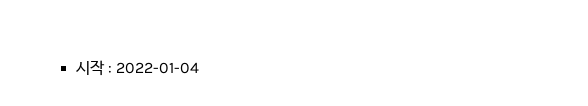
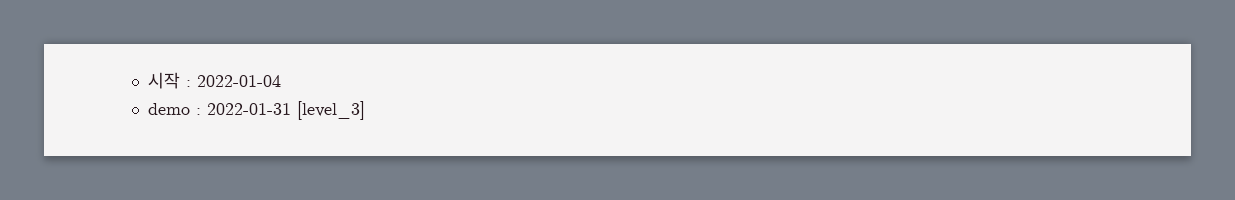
(200, 68) none -> [147,101,365,120] // demo : 2022-01-31 [level_3]

